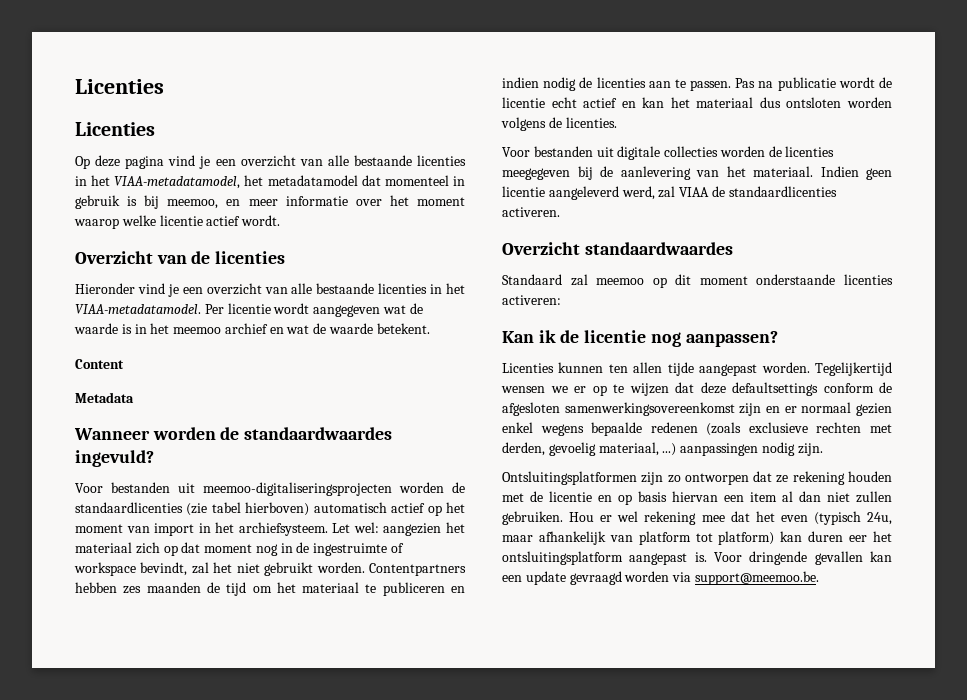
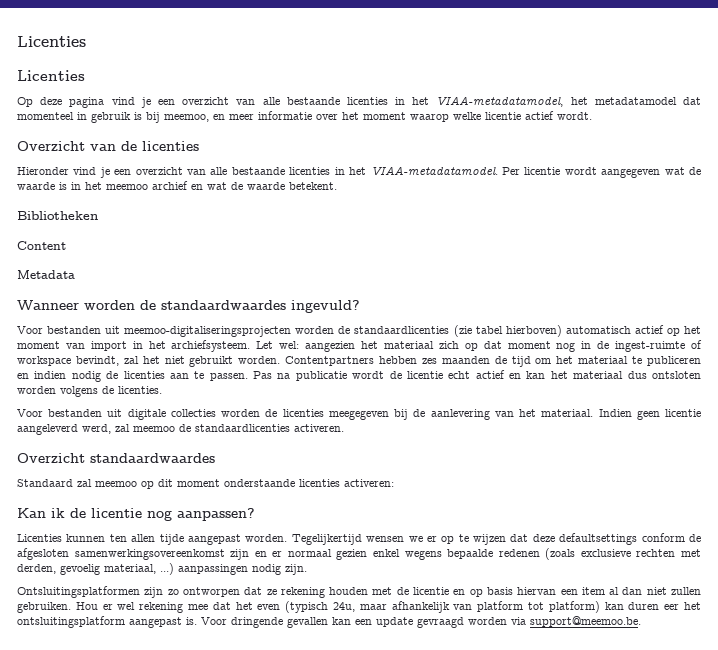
(430, 328) none -> [17,211,98,220] // Bibliotheken
[313,543,388,556] ingestruimte -> [615,341,686,352] ingest-ruimte
[679,187,710,197] VIAA -> [133,426,175,432] meemoo

